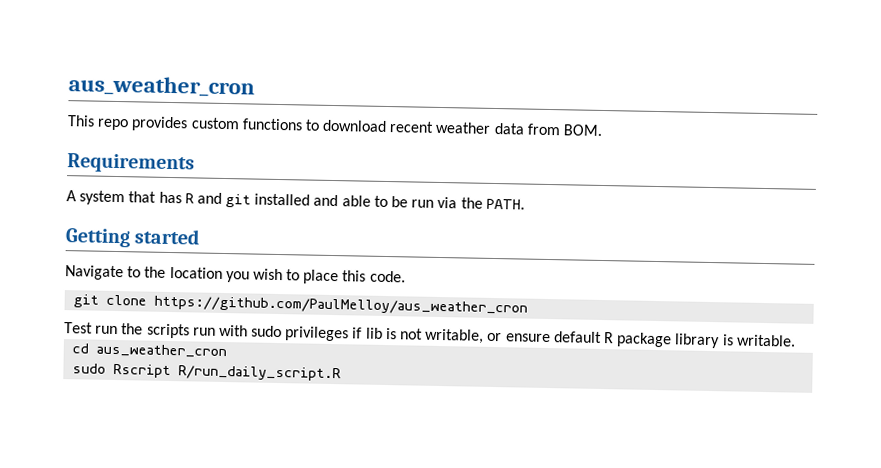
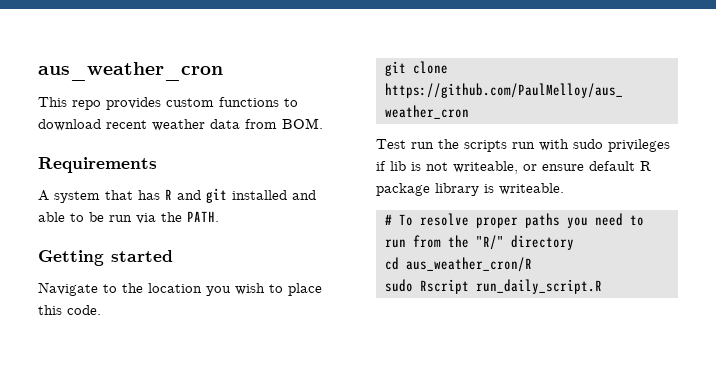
[424,328,485,344] writable, -> [453,161,518,174] writeable,
[735,334,796,347] writable. -> [499,183,564,195] [384,213,644,228] [384,235,574,250] writeable. // # To resolve proper paths you need to run from the "R/" directory
[96,343,228,359] aus_weather_cron -> [405,257,532,272] aus_weather_cron/R
[178,365,342,382] R/run_daily_script.R -> [475,279,602,294] run_daily_script.R

